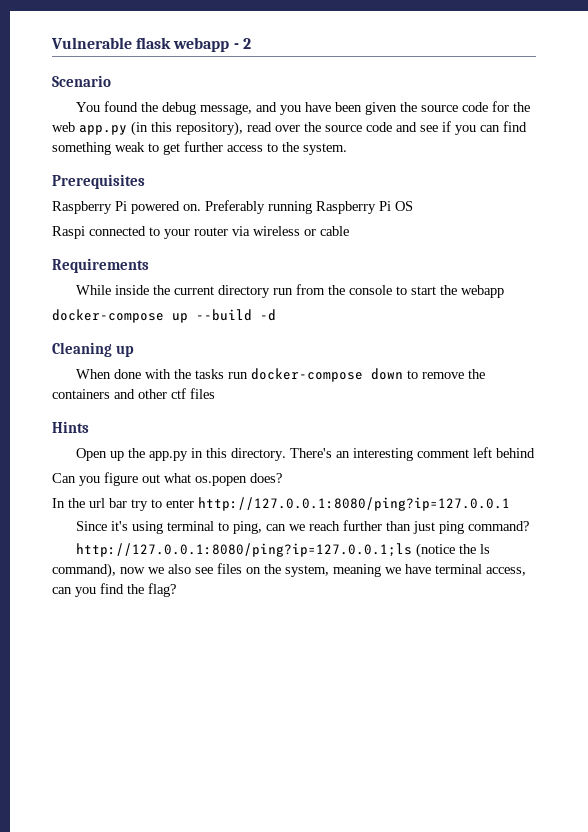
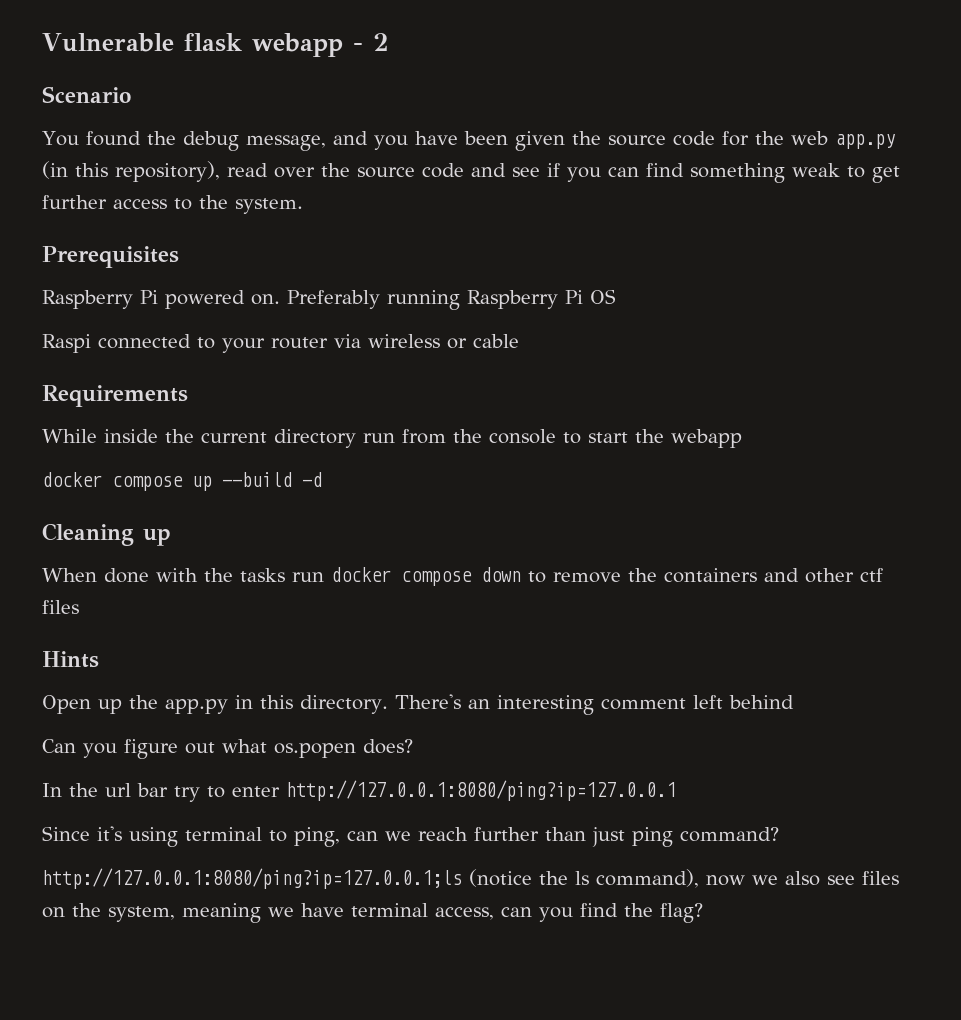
[52,309,164,323] docker-compose -> [42,472,183,491] docker compose
[250,368,363,382] docker-compose -> [331,567,472,586] docker compose

